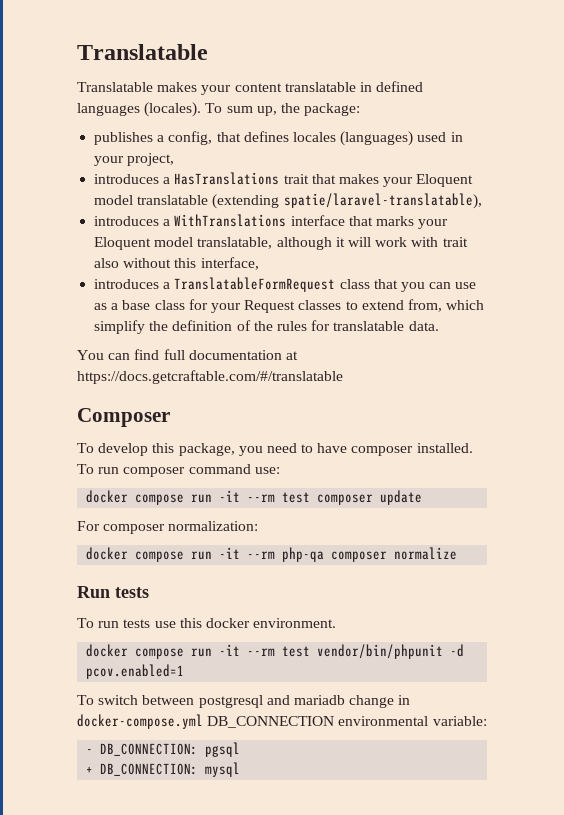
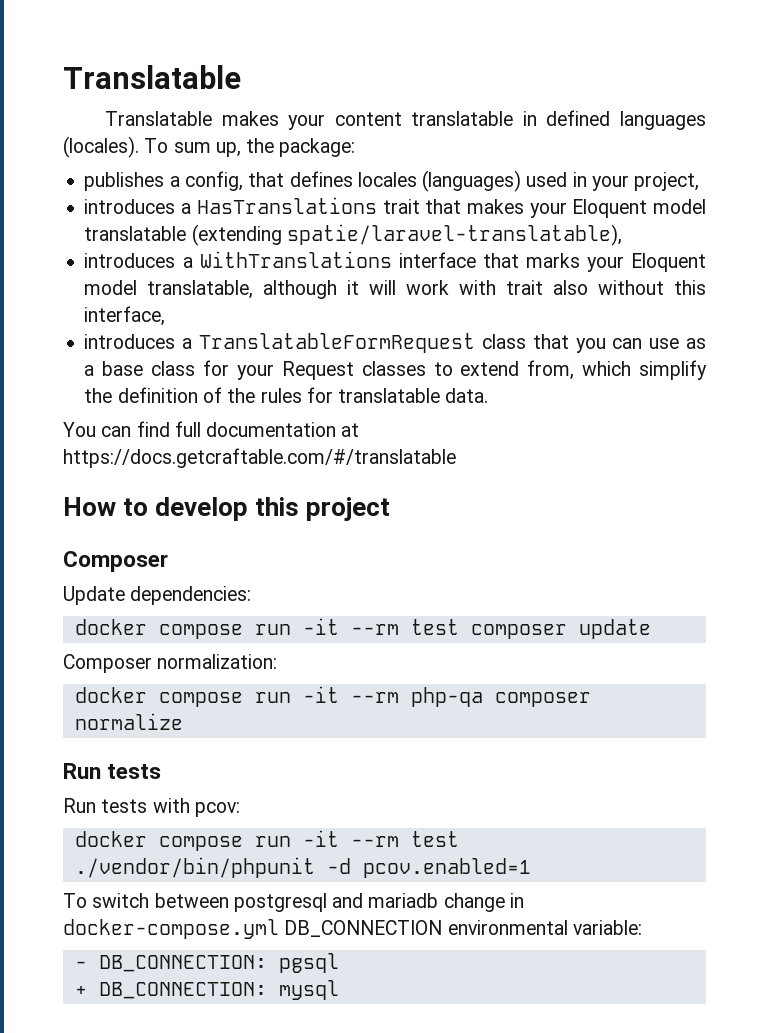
[77,408,170,427] [77,443,473,456] [77,464,280,477] Composer // To develop this package, you need to have composer installed. To run composer command use: -> [63,497,391,521] [63,551,168,572] [63,586,252,605] How to develop this project // Composer // Update dependencies:
[77,521,166,534] For composer -> [63,654,152,673] Composer
[77,618,337,628] [86,644,444,659] To run tests use this docker environment. // docker compose run -it --rm test vendor/bin/phpunit -> [63,798,240,817] [74,830,459,851] [74,857,315,878] Run tests with pcov: // docker compose run -it --rm test ./vendor/bin/phpunit

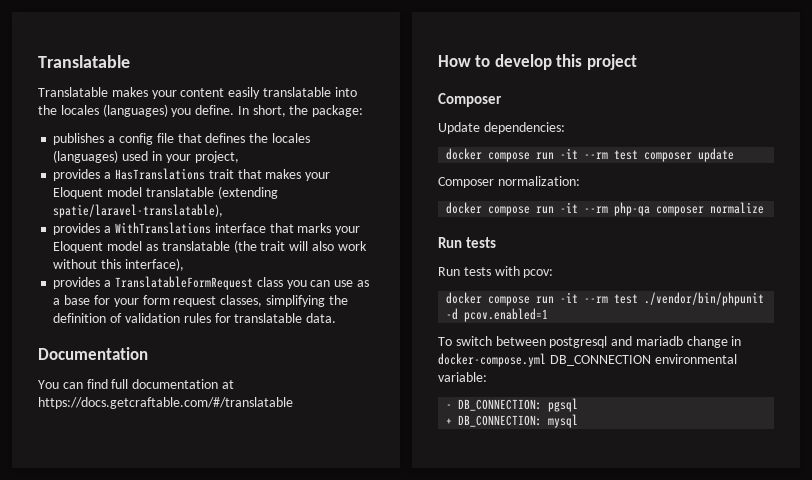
[411,110,706,130] [63,136,241,158] translatable in defined languages (locales). To sum up, -> [228,87,357,99] [38,104,286,117] easily translatable into the locales (languages) you define. In short,
[184,171,243,191] config, -> [118,133,174,145] config file
(353, 179) none -> [249,133,269,143] the
[84,199,176,214] introduces -> [53,169,101,181] provides
[84,253,176,268] introduces -> [53,223,101,235] provides
[147,280,706,299] [84,306,166,326] [84,334,176,349] translatable, although it will work with trait also without this interface, // introduces -> [145,240,367,253] [53,258,184,271] [53,277,101,289] as translatable (the trait will also work without this interface), // provides
[532,334,569,349] that -> (283, 282) none
[151,361,196,376] class -> (91, 300) none
[281,360,707,380] Request classes to extend from, which simplify -> [142,295,325,307] form request classes, simplifying
[227,388,256,403] the -> [124,313,180,323] validation
(489, 395) none -> [38,347,148,360] // Documentation

